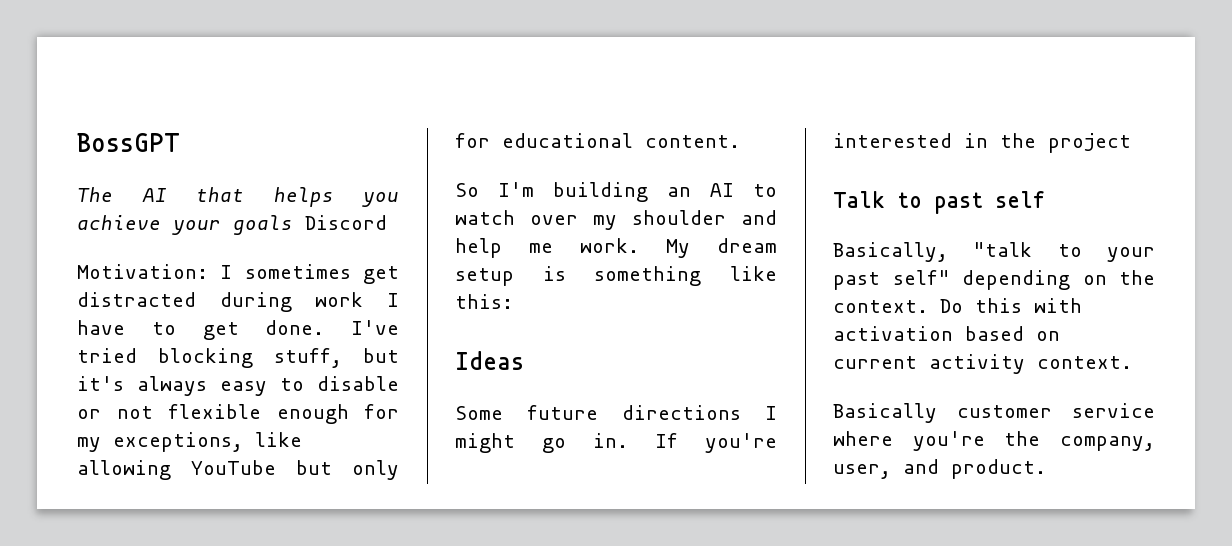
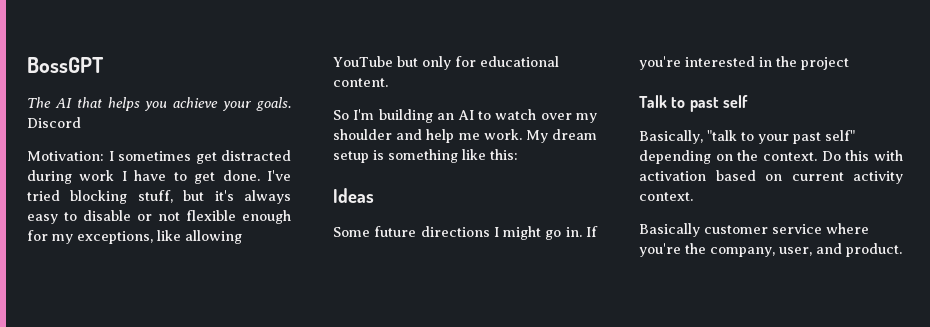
[233,215,293,235] goals -> [256,97,291,111] goals.

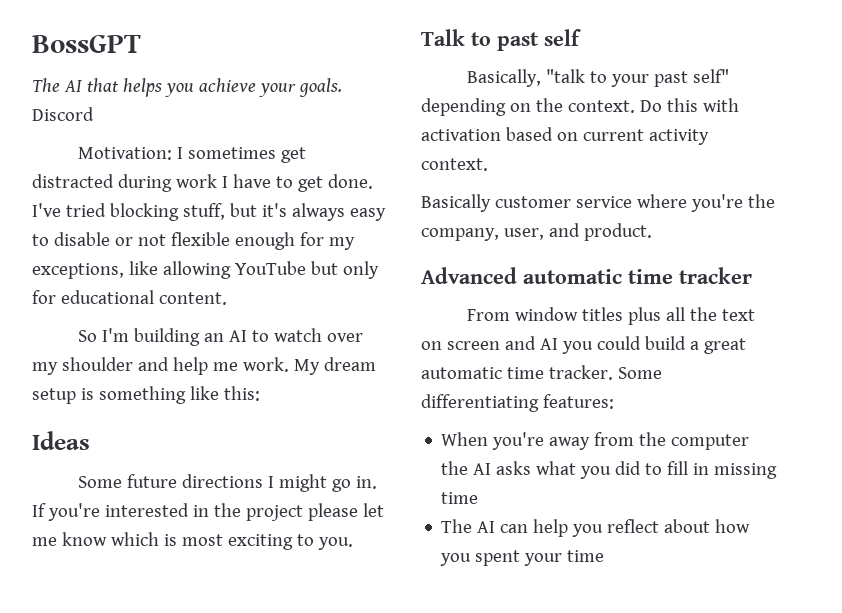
(849, 63) none -> [307,503,384,521] [32,532,353,550] please let me know which is most exciting to you.
(902, 250) none -> [421,267,752,284] [467,307,756,325] [421,336,746,354] [421,365,662,380] [421,394,614,412] [441,432,750,450] [441,461,778,479] [441,492,479,504] [441,519,751,537] [440,550,605,566] // Advanced automatic time tracker // From window titles plus all the text on screen and AI you could build a great automatic time tracker. Some differentiating features: // When you're away from the computer the AI asks what you did to fill in missing time // The AI can help you reflect about how you spent your time

